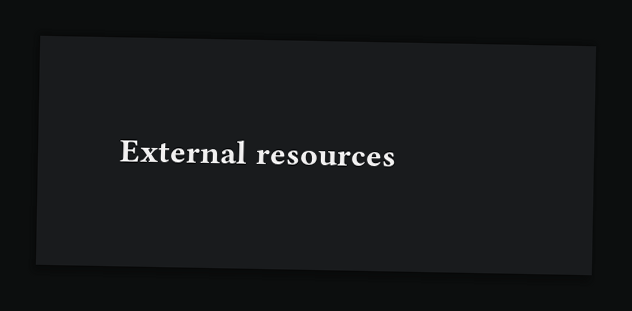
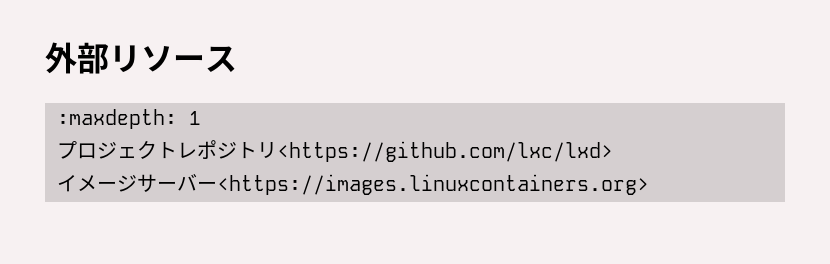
[119,138,397,167] External resources -> [45,42,237,74] [57,109,202,129] [57,140,614,162] [57,174,650,195] 外部リソース // :maxdepth: 1 // プロジェクトレポジトリ<https://github.com/lxc/lxd> // イメージサーバー<https://images.linuxcontainers.org>

